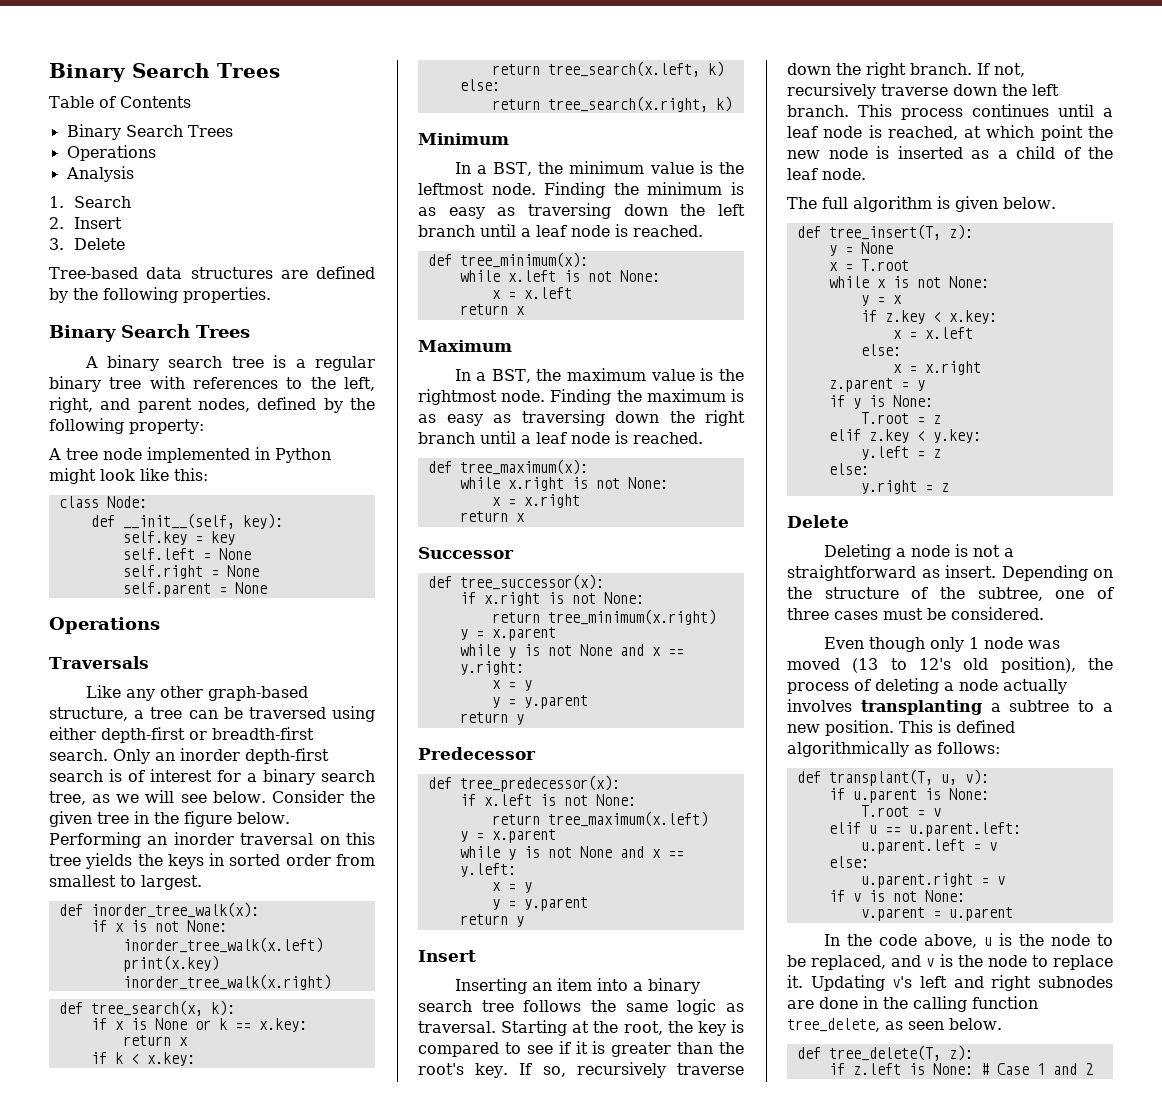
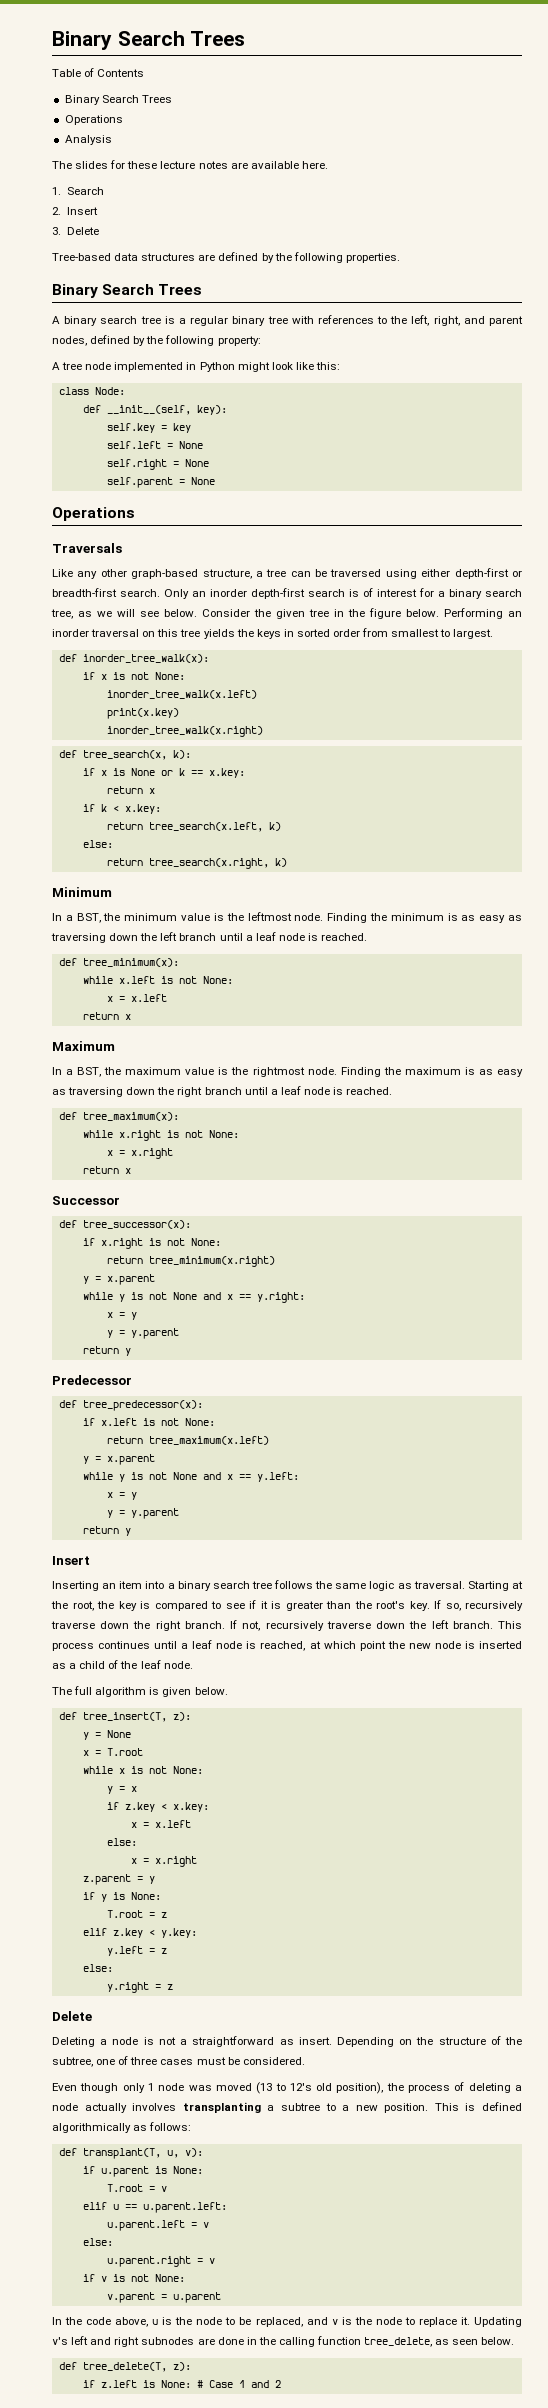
(134, 174) none -> [52,160,328,169] // The slides for these lecture notes are available here.

